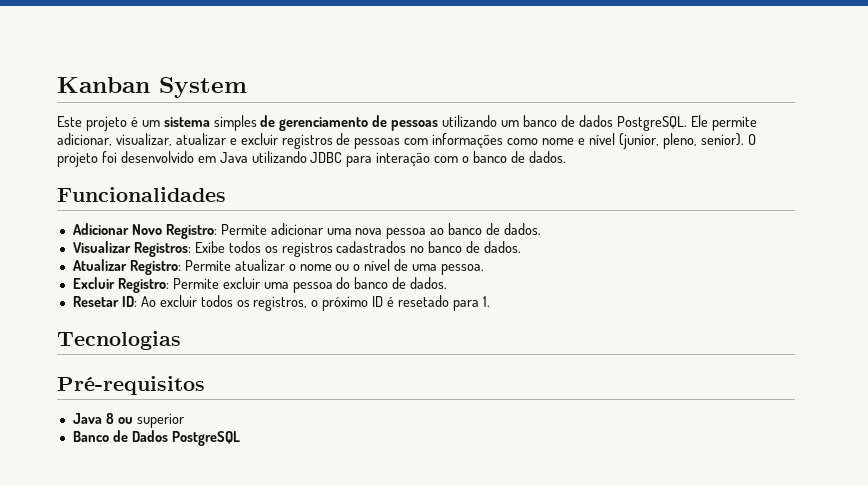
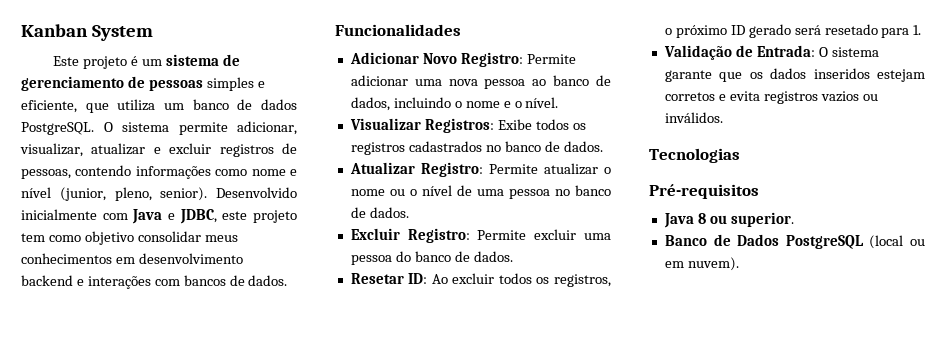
[213,115,257,131] simples -> (219, 60) none
[442,115,498,127] utilizando -> [206,77,265,91] [21,99,156,113] simples e eficiente, que utiliza
[690,115,708,127] Ele -> [103,122,169,132] O sistema
[354,138,429,149] pessoas com -> [21,165,132,179] pessoas, contendo
[747,134,756,145] [57,151,508,167] O projeto foi desenvolvido em Java utilizando JDBC para interação com o banco -> [216,187,297,198] [21,209,297,224] [21,231,238,245] [21,253,243,264] [21,275,226,289] Desenvolvido inicialmente com Java e JDBC, este projeto tem como objetivo consolidar meus conhecimentos em desenvolvimento backend e interações com bancos
[504,223,542,235] dados. -> [350,97,559,111] dados, incluindo o nome e o nível.
[441,264,485,275] pessoa. -> [508,185,611,199] [350,207,409,218] pessoa no banco de dados.
[387,297,395,307] é -> [748,24,821,38] gerado será
(490, 301) none -> [663,45,879,60] [664,68,925,82] [664,91,878,104] [664,112,723,123] // Validação de Entrada: O sistema garante que os dados inseridos estejam corretos e evita registros vazios ou inválidos.
[136,413,184,428] superior -> [730,212,794,227] superior.
(240, 438) none -> [869,235,925,249] [664,257,739,271] (local ou em nuvem).

